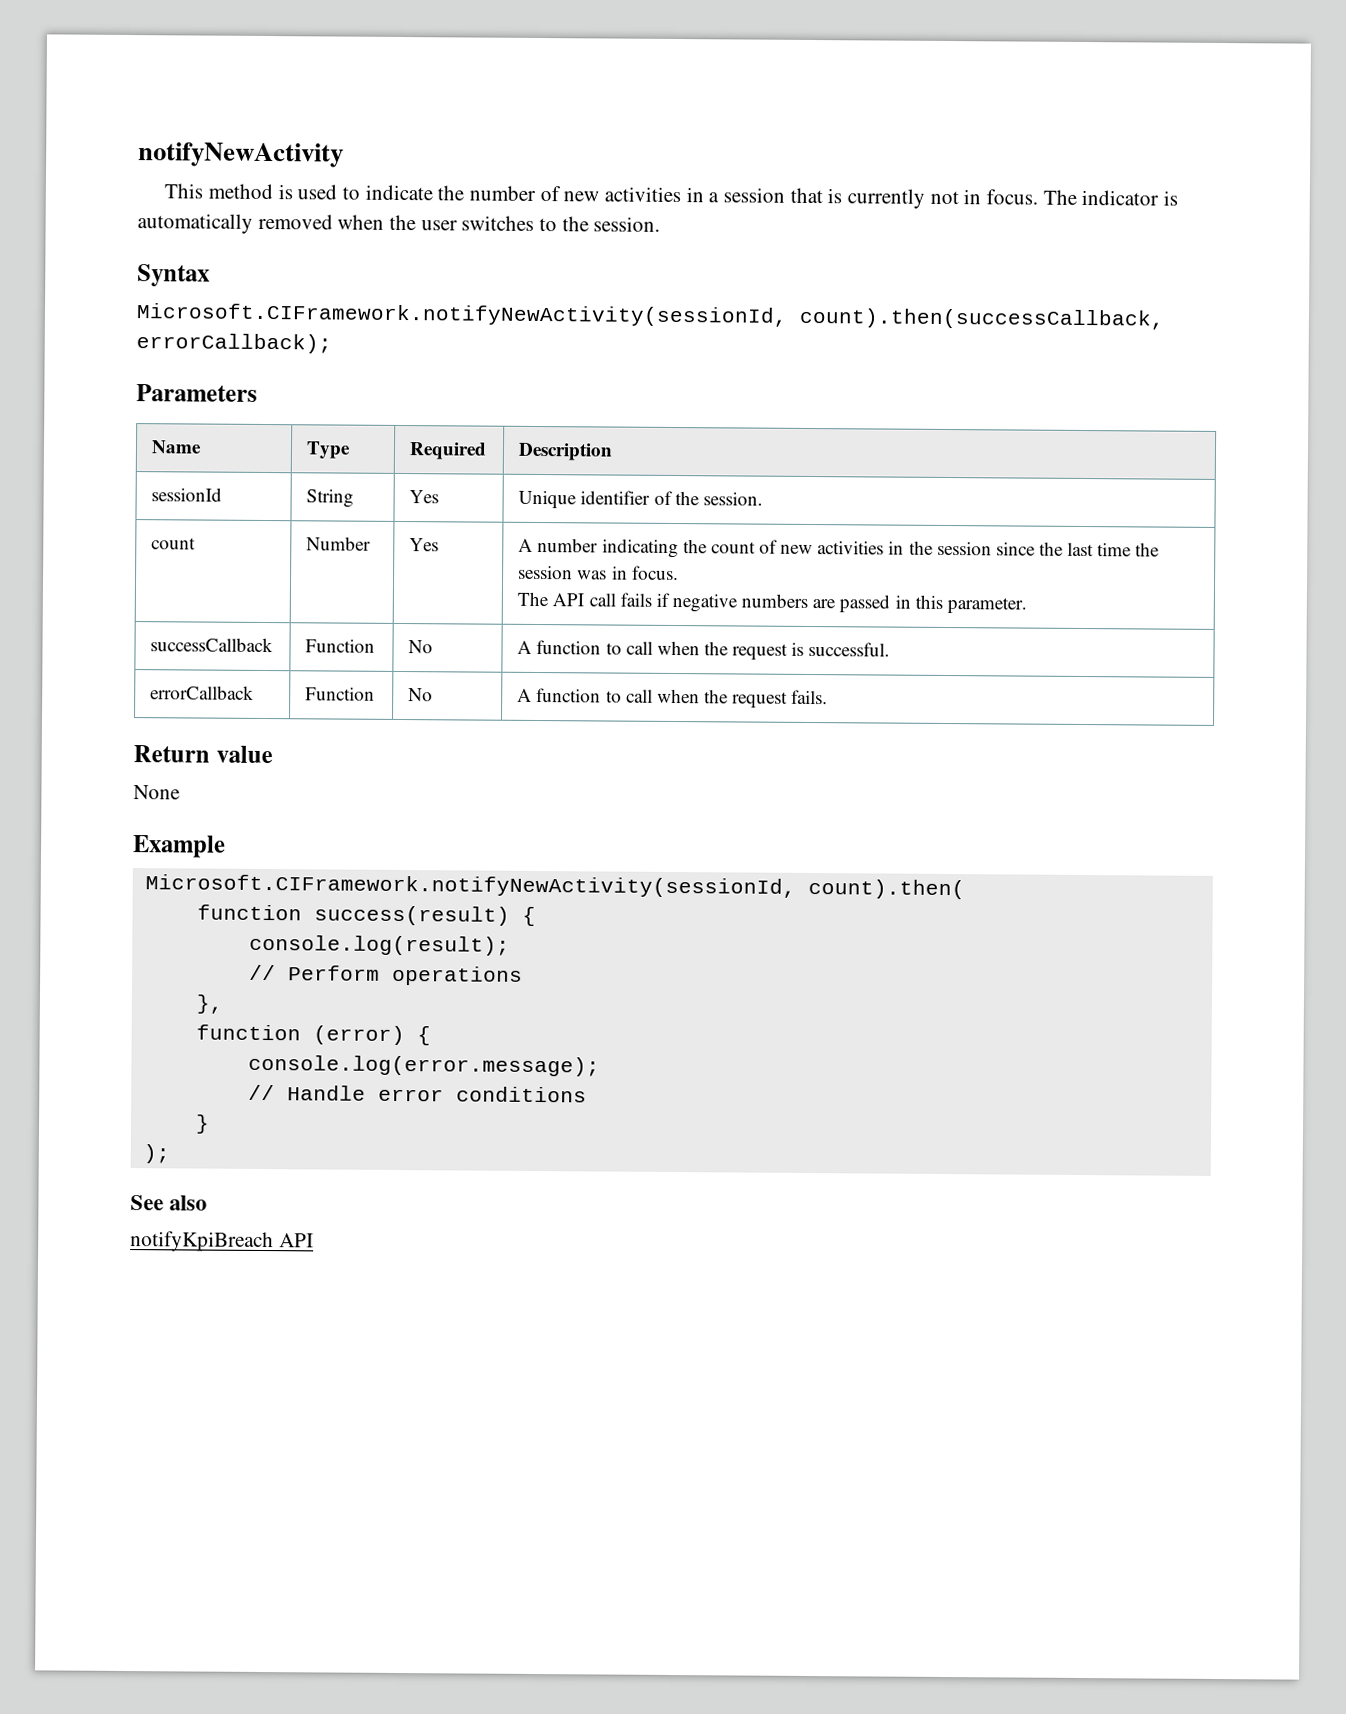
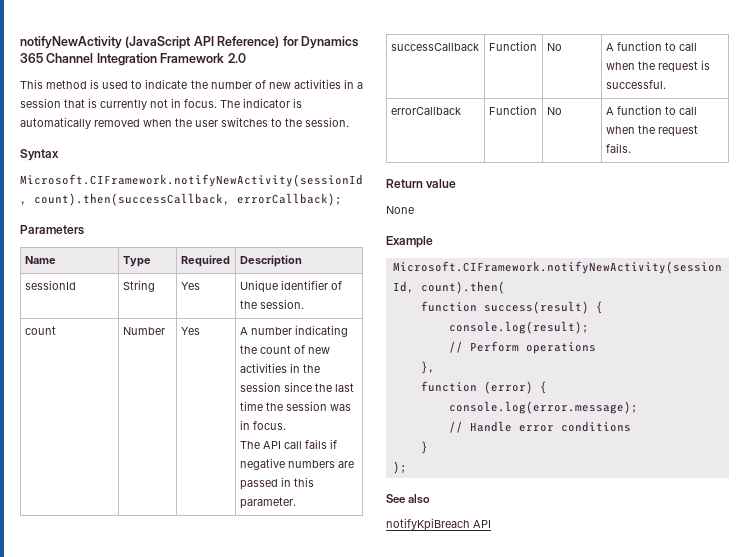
(344, 155) none -> [125,36,358,49] [20,53,246,66] (JavaScript API Reference) for Dynamics 365 Channel Integration Framework 2.0

